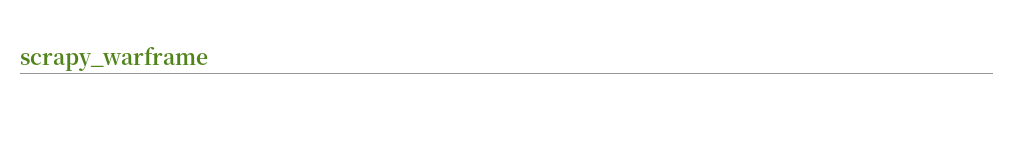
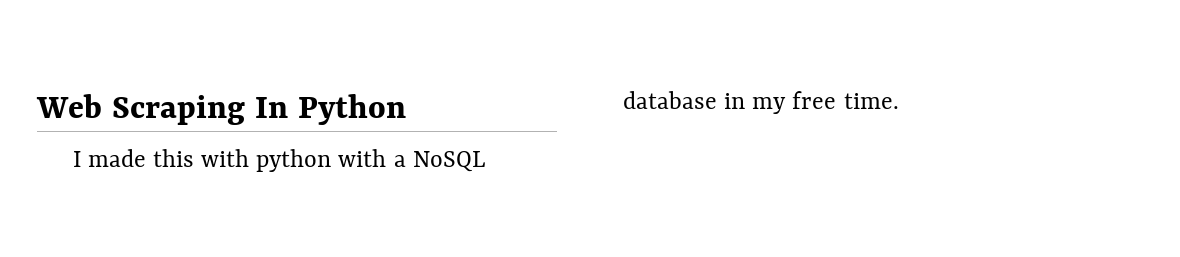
[20,47,208,71] scrapy_warframe -> [36,94,406,125] [72,149,485,172] [623,91,899,114] Web Scraping In Python // I made this with python with a NoSQL database in my free time.

